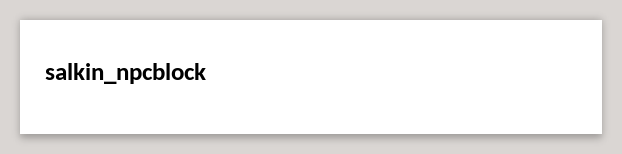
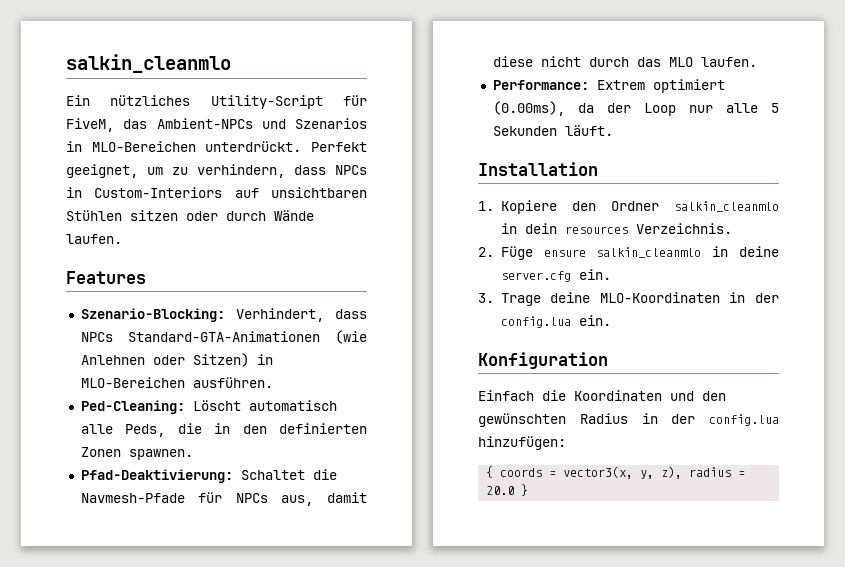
[45,63,206,84] salkin_npcblock -> [66,54,231,73] [66,95,367,109] [66,118,367,132] [66,141,367,152] [66,164,367,178] [66,187,367,198] [66,210,314,221] [66,234,122,244] [66,271,146,284] [80,308,367,322] [80,330,367,344] [80,353,273,367] [80,377,273,388] [80,400,337,414] [80,423,367,437] [80,447,193,460] [80,469,337,483] [80,492,367,506] [492,56,757,67] [492,79,725,93] [492,101,779,116] [492,125,613,136] [478,162,598,176] [478,200,779,214] [500,223,732,234] [478,246,779,260] [500,269,611,282] [478,292,779,306] [500,315,611,328] [478,352,608,369] [478,390,726,401] [478,413,779,427] [478,436,566,450] [486,466,746,479] [486,484,529,496] salkin_cleanmlo // Ein nützliches Utility-Script für FiveM, das Ambient-NPCs und Szenarios in MLO-Bereichen unterdrückt. Perfekt geeignet, um zu verhindern, dass NPCs in Custom-Interiors auf unsichtbaren Stühlen sitzen oder durch Wände laufen. // Features // Szenario-Blocking: Verhindert, dass NPCs Standard-GTA-Animationen (wie Anlehnen oder Sitzen) in MLO-Bereichen ausführen. // Ped-Cleaning: Löscht automatisch alle Peds, die in den definierten Zonen spawnen. // Pfad-Deaktivierung: Schaltet die Navmesh-Pfade für NPCs aus, damit diese nicht durch das MLO laufen. // Performance: Extrem optimiert (0.00ms), da der Loop nur alle 5 Sekunden läuft. // Installation // 1. Kopiere den Ordner salkin_cleanmlo in dein resources Verzeichnis. // 2. Füge ensure salkin_cleanmlo in deine server.cfg ein. // 3. Trage deine MLO-Koordinaten in der config.lua ein. // Konfiguration // Einfach die Koordinaten und den gewünschten Radius in der config.lua hinzufügen: // { coords = vector3(x, y, z), radius = 20.0 }

